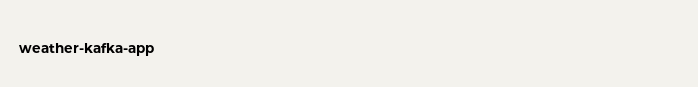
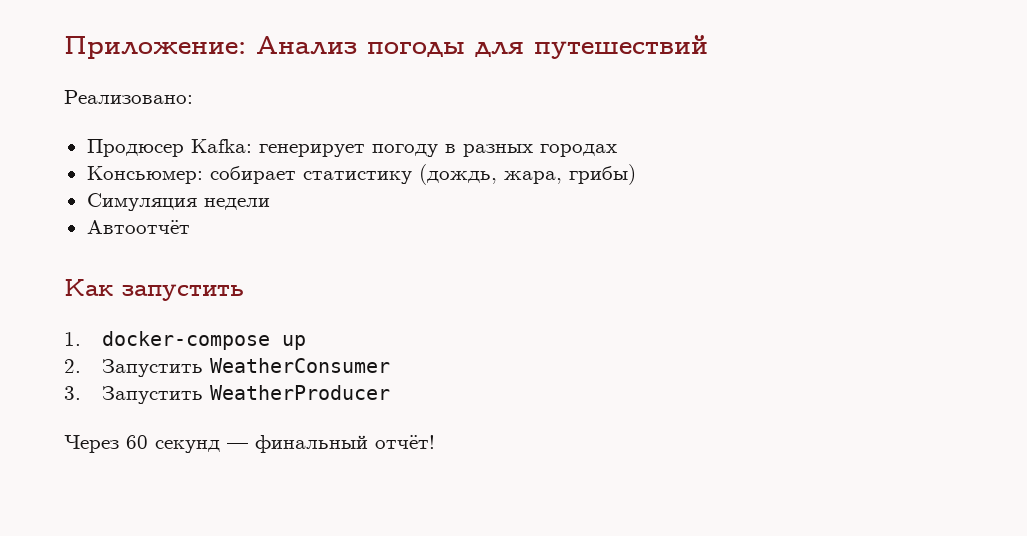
[19,43,154,56] weather-kafka-app -> [64,35,708,59] [64,90,193,104] [86,139,617,157] [86,164,636,185] [86,193,270,211] [86,220,190,234] [64,279,244,301] [64,331,307,350] [64,358,391,377] [64,385,391,404] [64,435,435,453] Приложение: Анализ погоды для путешествий // Реализовано: // Продюсер Kafka: генерирует погоду в разных городах // Консьюмер: собирает статистику (дождь, жара, грибы) // Симуляция недели // Автоотчёт // Как запустить // 1. docker-compose up // 2. Запустить WeatherConsumer // 3. Запустить WeatherProducer // Через 60 секунд — финальный отчёт!

